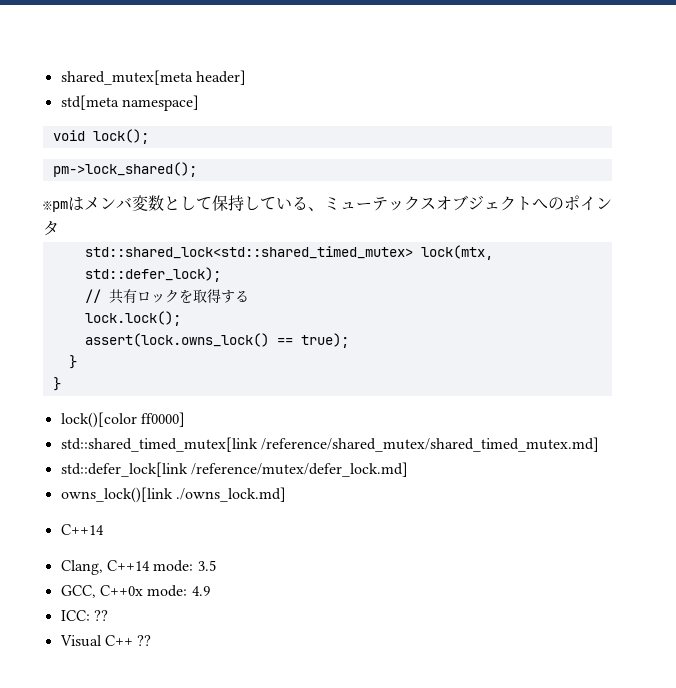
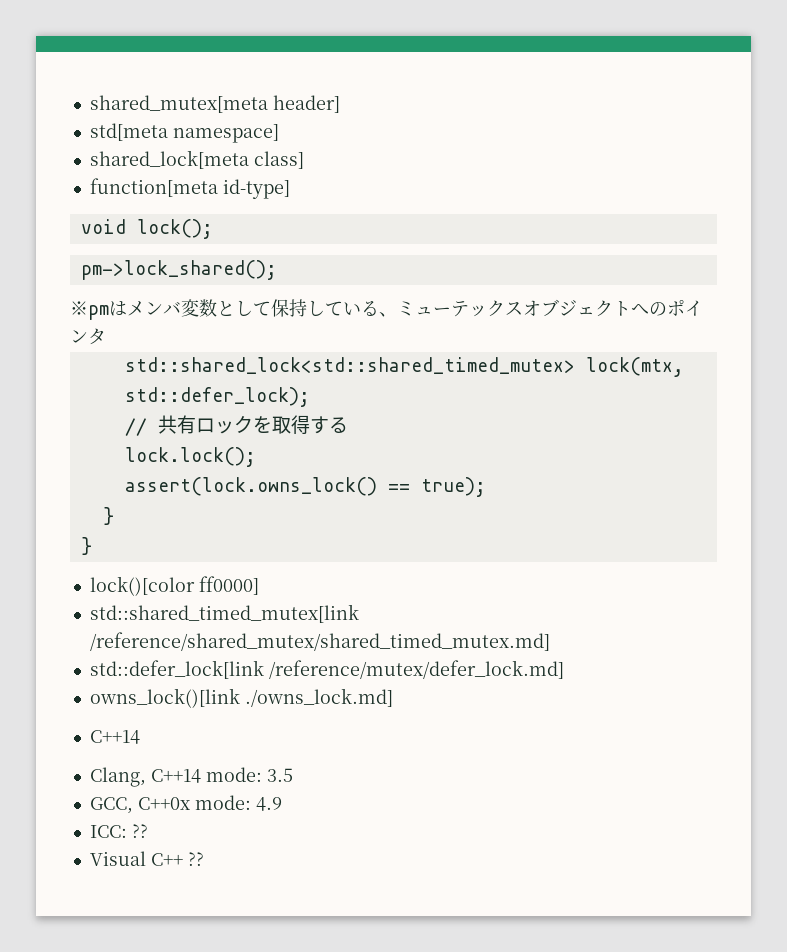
(199, 103) none -> [89,150,304,169] [89,178,290,199] // shared_lock[meta class] // function[meta id-type]

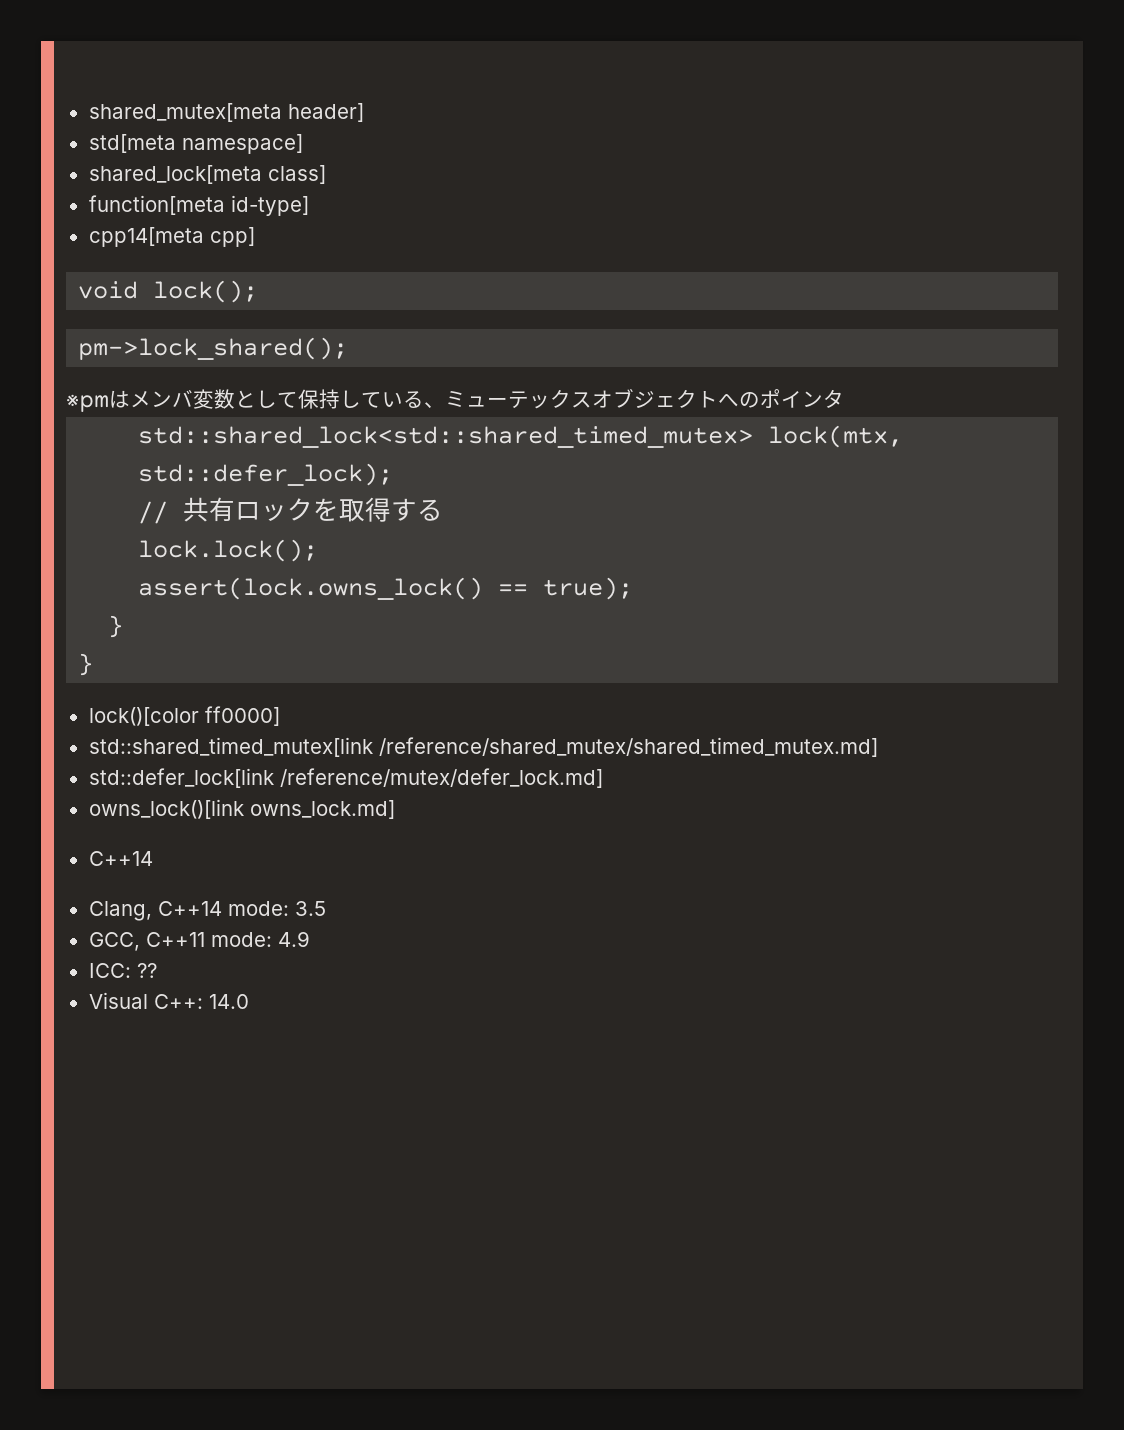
(290, 189) none -> [88,227,255,247] // cpp14[meta cpp]
[244,688,393,707] ./owns_lock.md] -> [249,800,395,819] owns_lock.md]
[137,797,190,810] C++0x -> [145,932,205,947] C++11
[150,852,204,866] C++ ?? -> [153,994,249,1009] C++: 14.0

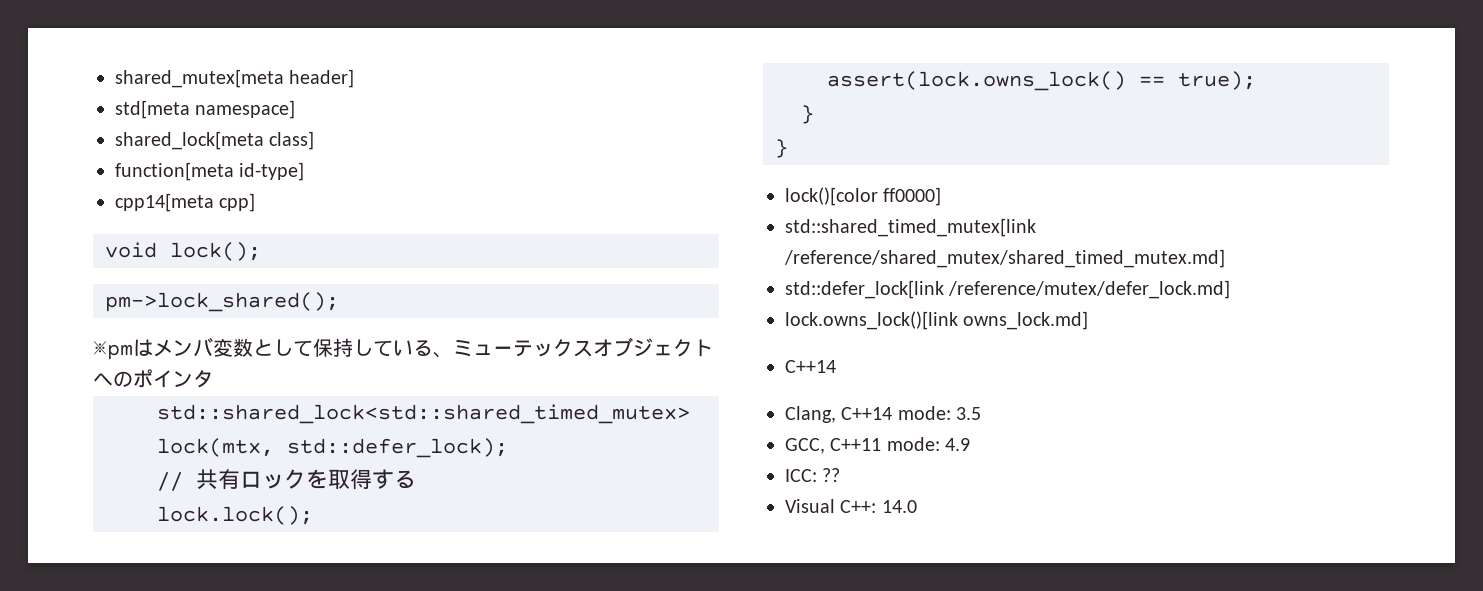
[88,799,244,819] owns_lock()[link -> [785,311,958,330] lock.owns_lock()[link

